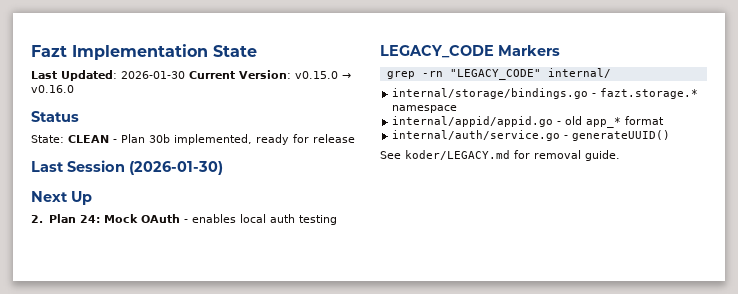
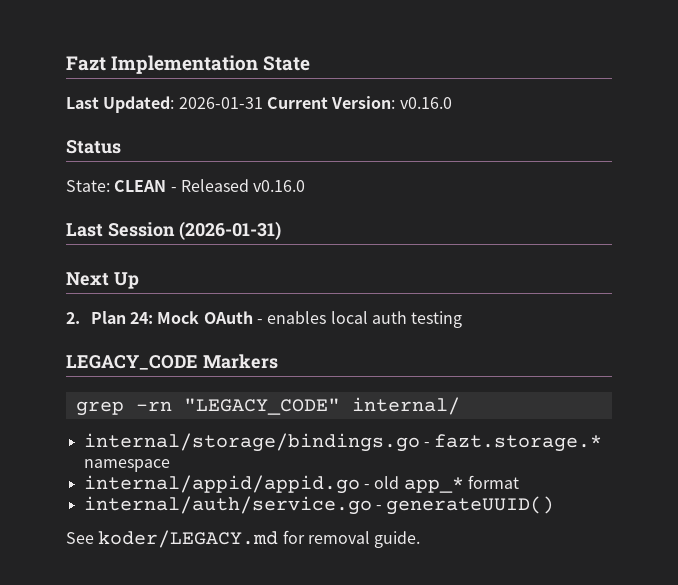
[121,71,185,79] 2026-01-30 -> [178,97,263,109] 2026-01-31
[295,71,351,79] v0.15.0 → -> (396, 102) none
[121,134,355,145] Plan 30b implemented, ready for release -> [180,179,306,192] Released v0.16.0
[129,161,223,175] (2026-01-30) -> [178,221,281,240] (2026-01-31)

